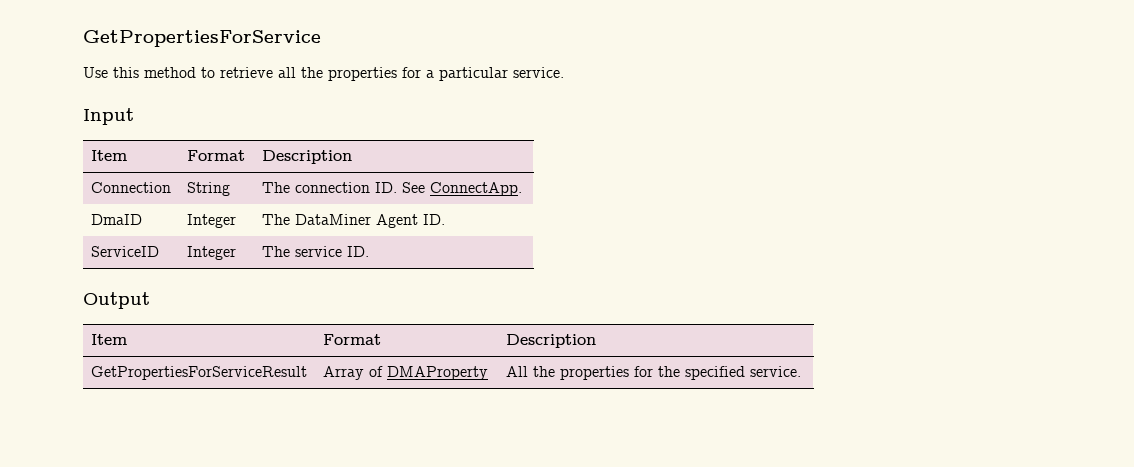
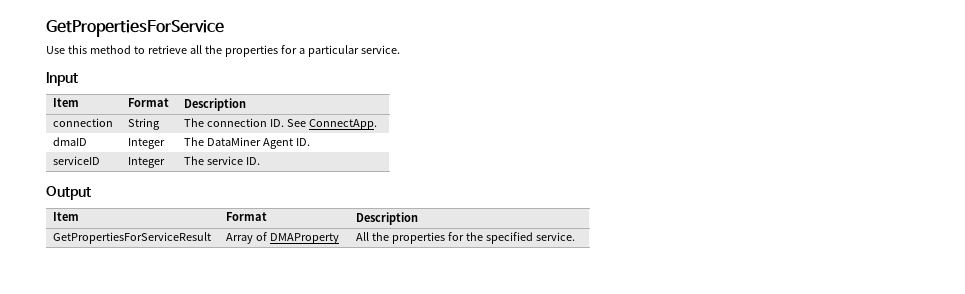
[90,182,171,193] Connection -> [53,118,114,127] connection
[90,214,142,225] DmaID -> [53,137,88,146] dmaID
[90,246,159,257] ServiceID -> [53,156,101,165] serviceID

